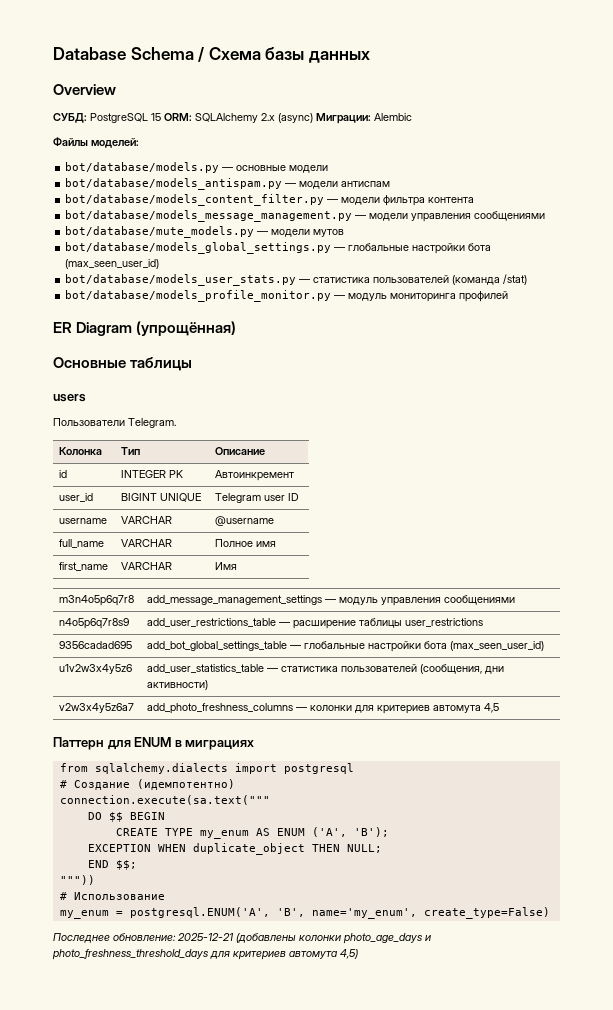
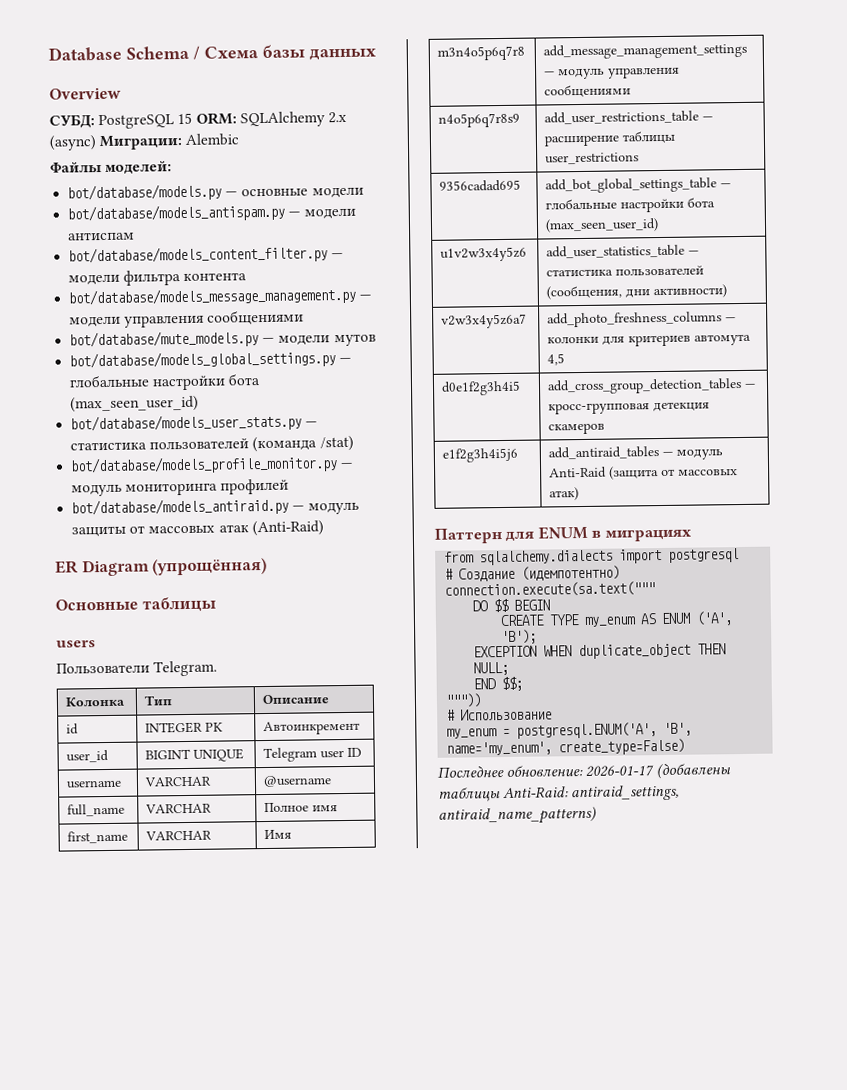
(509, 296) none -> [71,497,360,517] [71,520,324,538] // bot/database/models_antiraid.py — модуль защиты от массовых атак (Anti-Raid)
(500, 708) none -> [441,380,522,396] [547,377,757,395] [548,401,711,415] [548,422,606,435] [442,447,519,463] [548,446,724,460] [549,466,739,480] [549,487,580,501] // d0e1f2g3h4i5 | add_cross_group_detection_tables — кросс-групповая детекция скамеров // e1f2g3h4i5j6 | add_antiraid_tables — модуль Anti-Raid (защита от массовых атак)
[177,933,431,944] [52,949,358,960] 2025-12-21 (добавлены колонки photo_age_days и photo_freshness_threshold_days для критериев автомута 4,5) -> [585,762,731,780] [438,784,680,802] [438,806,597,825] 2026-01-17 (добавлены таблицы Anti-Raid: antiraid_settings, antiraid_name_patterns)

